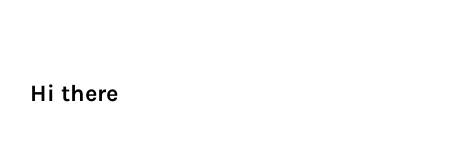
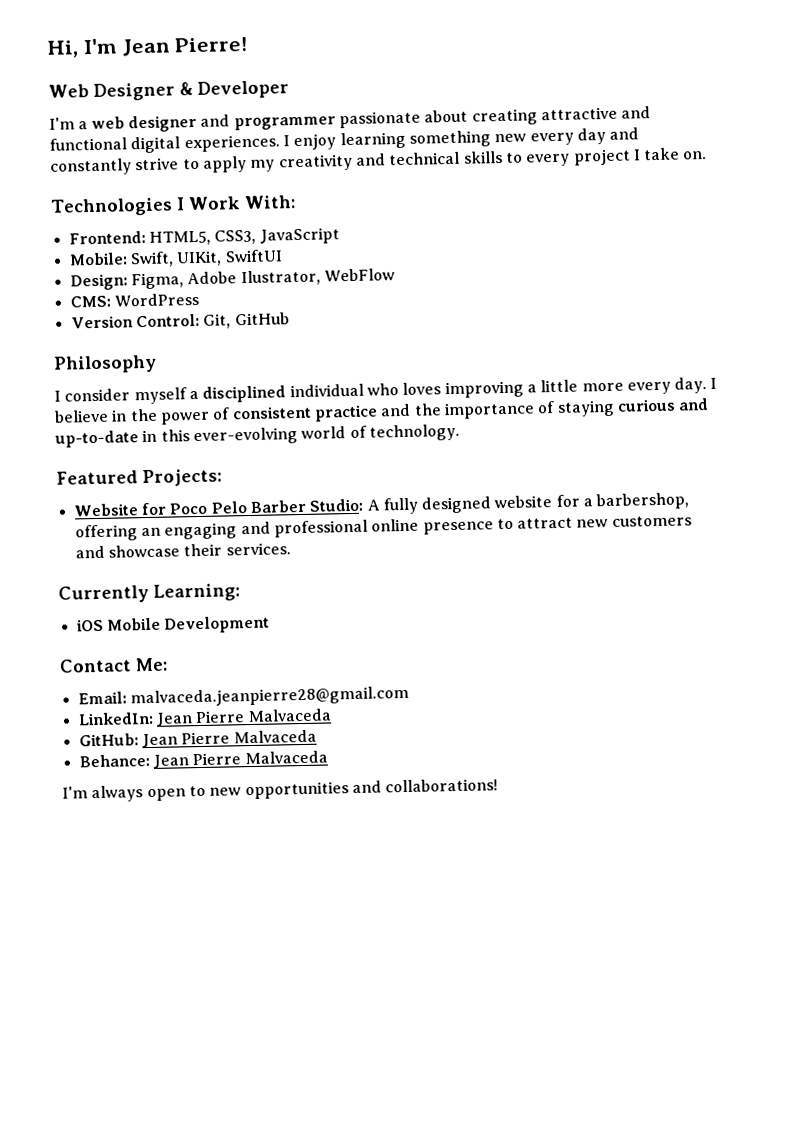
[30,84,119,102] Hi there -> [47,36,248,58] [48,80,289,101] [49,106,652,133] [49,127,640,154] [50,147,708,176] [50,195,297,217] [68,227,340,246] [68,249,283,268] [69,268,395,291] [69,292,199,308] [70,312,290,329] [53,354,157,374] [54,377,718,405] [54,398,710,425] [54,423,460,448] [56,468,223,488] [73,492,690,517] [74,515,692,542] [74,542,291,559] [58,583,241,604] [75,615,271,634] [59,657,169,673] [77,685,409,708] [77,708,332,727] [78,729,317,749] [78,750,328,769] [62,778,499,803] Hi, I'm Jean Pierre! // Web Designer & Developer // I'm a web designer and programmer passionate about creating attractive and functional digital experiences. I enjoy learning something new every day and constantly strive to apply my creativity and technical skills to every project I take on. // Technologies I Work With: // Frontend: HTML5, CSS3, JavaScript // Mobile: Swift, UIKit, SwiftUI // Design: Figma, Adobe Ilustrator, WebFlow // CMS: WordPress // Version Control: Git, GitHub // Philosophy // I consider myself a disciplined individual who loves improving a little more every day. I believe in the power of consistent practice and the importance of staying curious and up-to-date in this ever-evolving world of technology. // Featured Projects: // Website for Poco Pelo Barber Studio: A fully designed website for a barbershop, offering an engaging and professional online presence to attract new customers and showcase their services. // Currently Learning: // iOS Mobile Development // Contact Me: // Email: malvaceda.jeanpierre28@gmail.com // LinkedIn: Jean Pierre Malvaceda // GitHub: Jean Pierre Malvaceda // Behance: Jean Pierre Malvaceda // I'm always open to new opportunities and collaborations!

